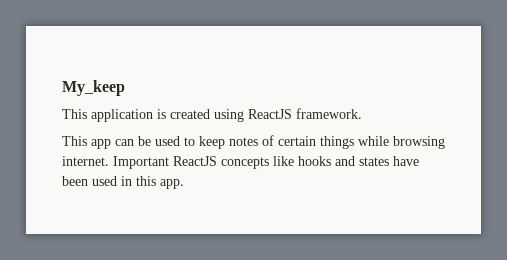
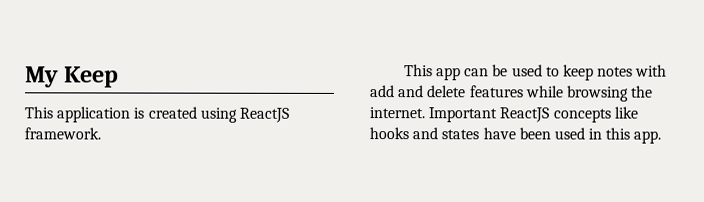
[62,80,125,96] My_keep -> [25,66,120,88] My Keep
[262,135,354,149] of certain things -> [635,64,668,77] [370,85,524,98] with add and delete features
(445, 142) none -> [631,85,654,98] the

